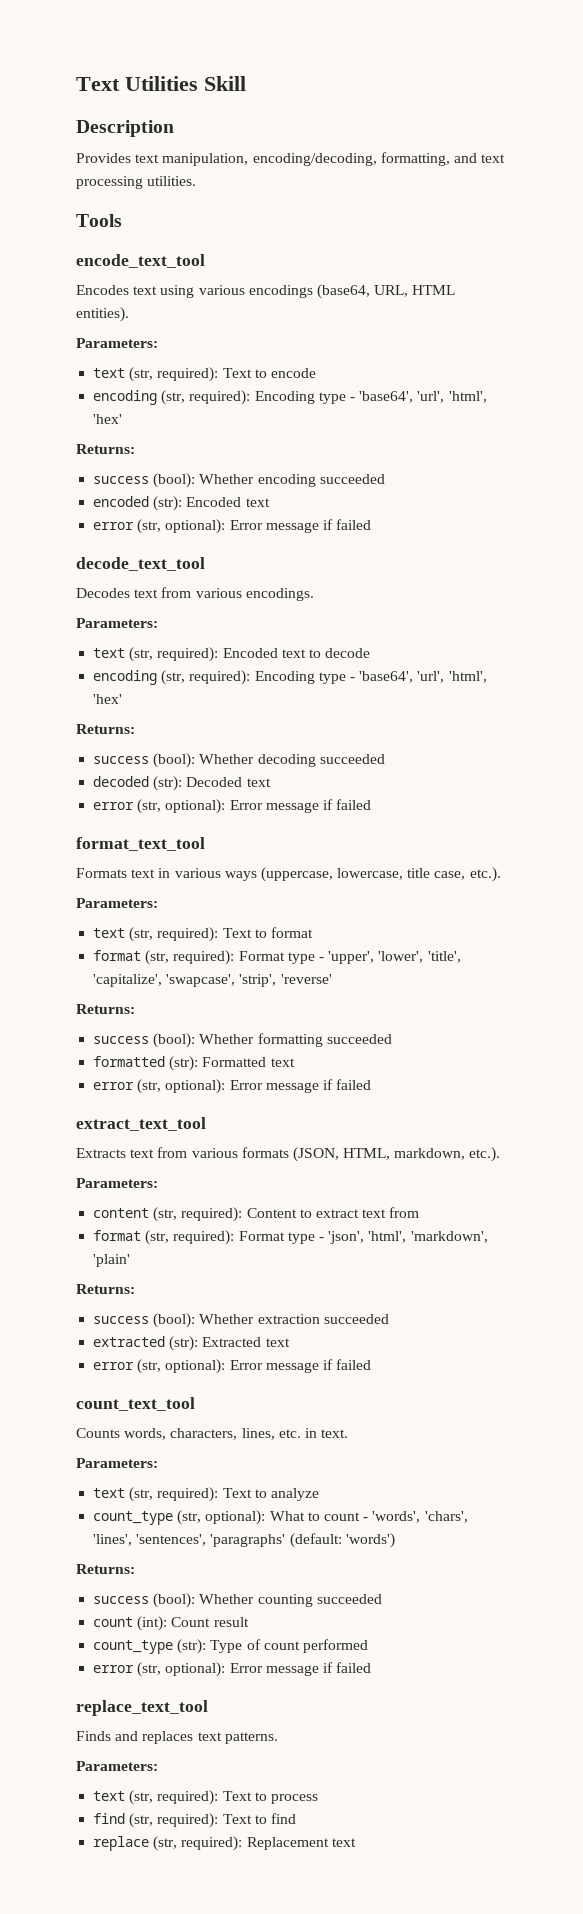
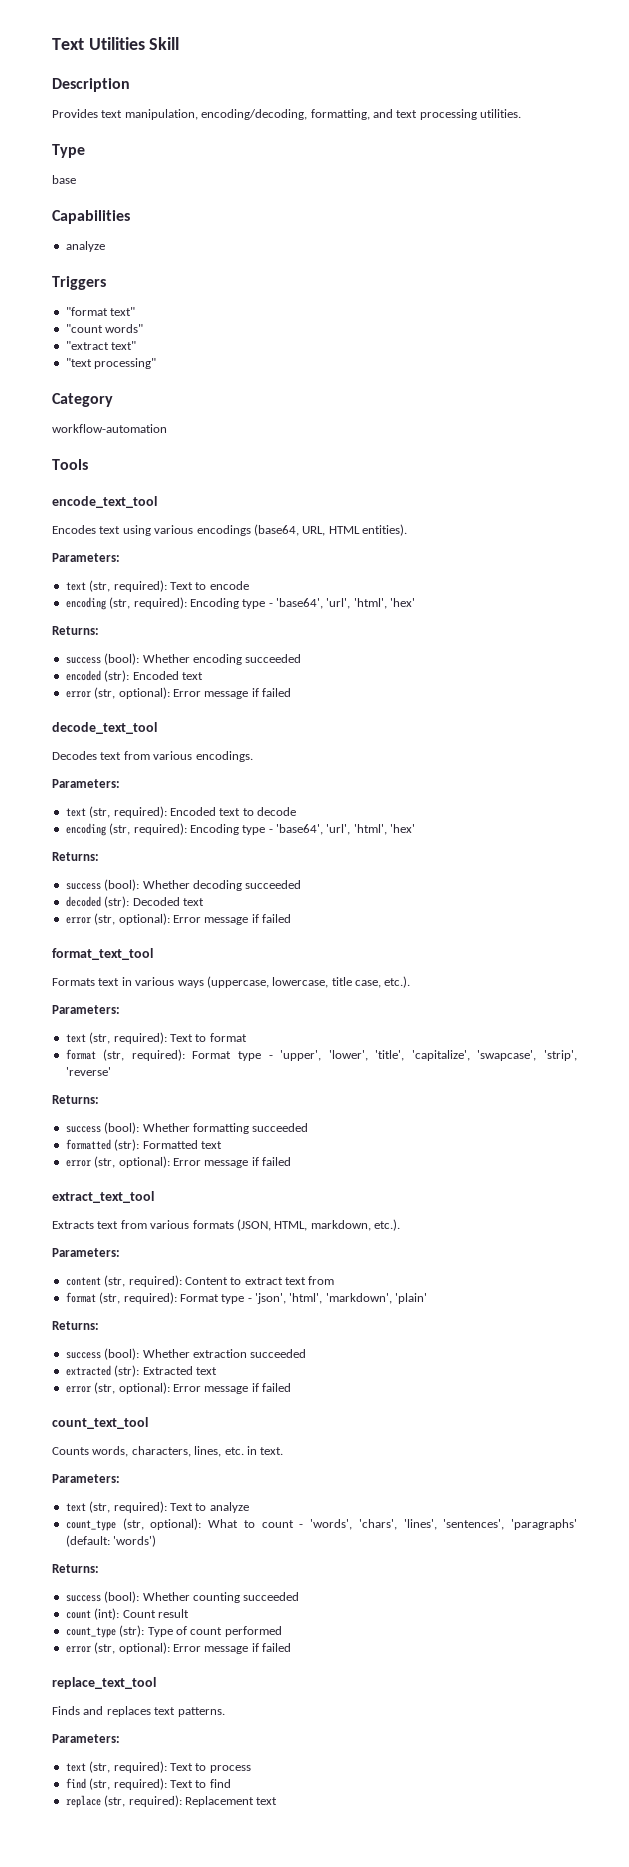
(197, 181) none -> [52,144,85,158] [52,175,76,184] [52,210,130,224] [65,241,105,252] [52,276,106,290] [65,307,136,316] [65,324,144,333] [65,341,137,350] [65,358,157,369] [52,393,113,407] [52,424,167,433] // Type // base // Capabilities // analyze // Triggers // "format text" // "count words" // "extract text" // "text processing" // Category // workflow-automation

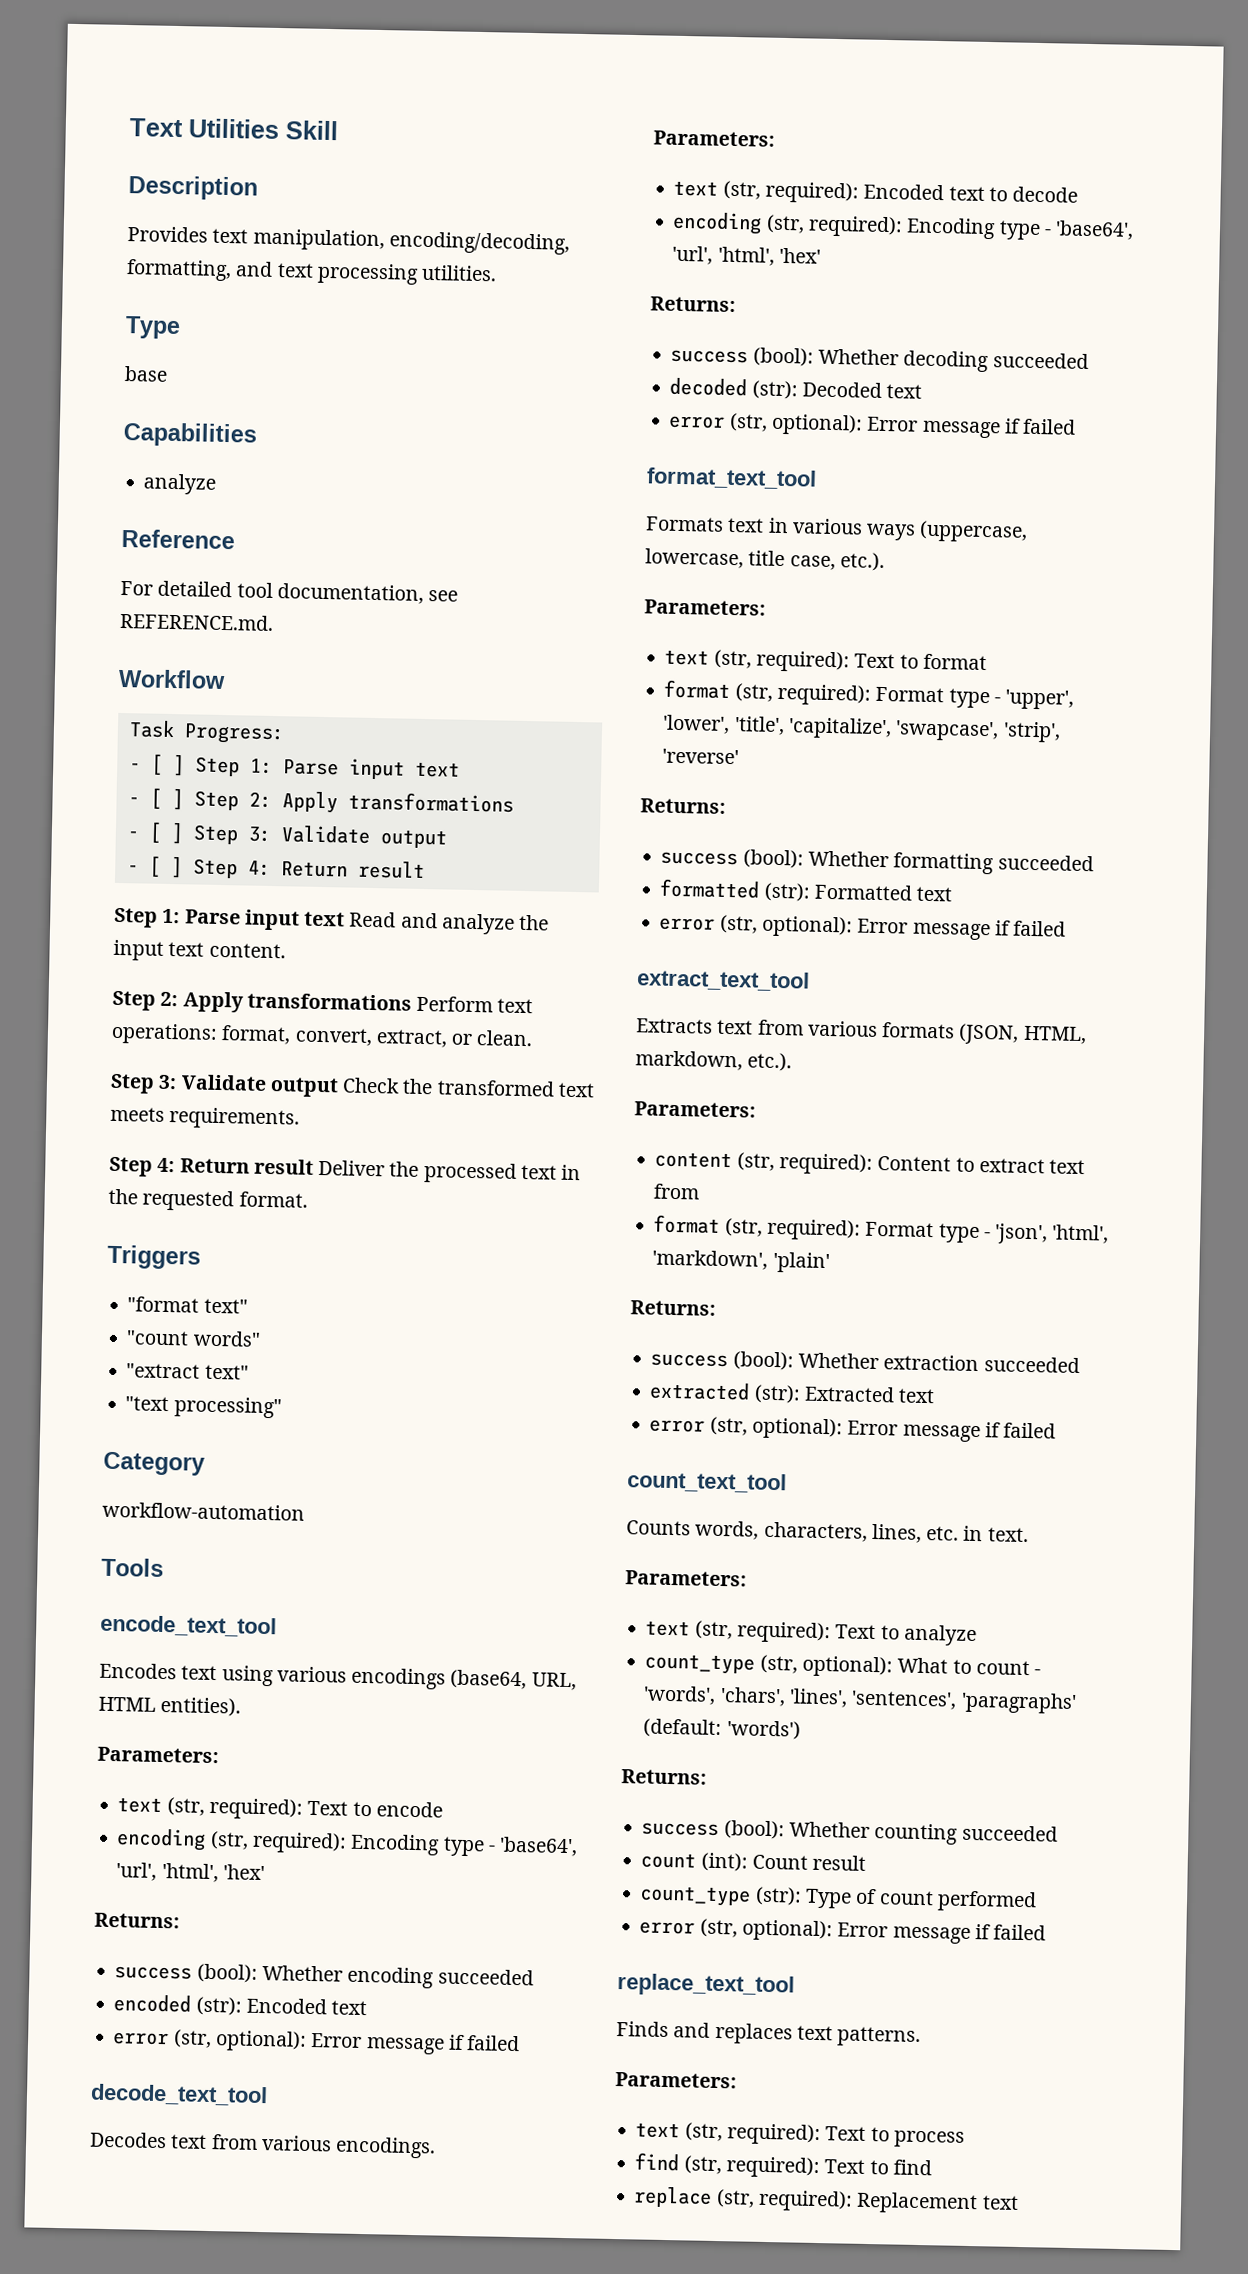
(105, 246) none -> [121,528,235,550] [120,580,459,604] [119,612,274,631] [118,668,226,690] [128,720,285,745] [128,753,460,780] [127,787,514,814] [126,821,448,849] [126,855,425,880] [114,907,550,935] [113,939,286,961] [112,990,534,1014] [111,1022,534,1048] [110,1073,595,1098] [110,1106,301,1130] [109,1156,582,1184] [108,1188,308,1212] // Reference // For detailed tool documentation, see REFERENCE.md. // Workflow // Task Progress: // - [ ] Step 1: Parse input text // - [ ] Step 2: Apply transformations // - [ ] Step 3: Validate output // - [ ] Step 4: Return result // Step 1: Parse input text Read and analyze the input text content. // Step 2: Apply transformations Perform text operations: format, convert, extract, or clean. // Step 3: Validate output Check the transformed text meets requirements. // Step 4: Return result Deliver the processed text in the requested format.

